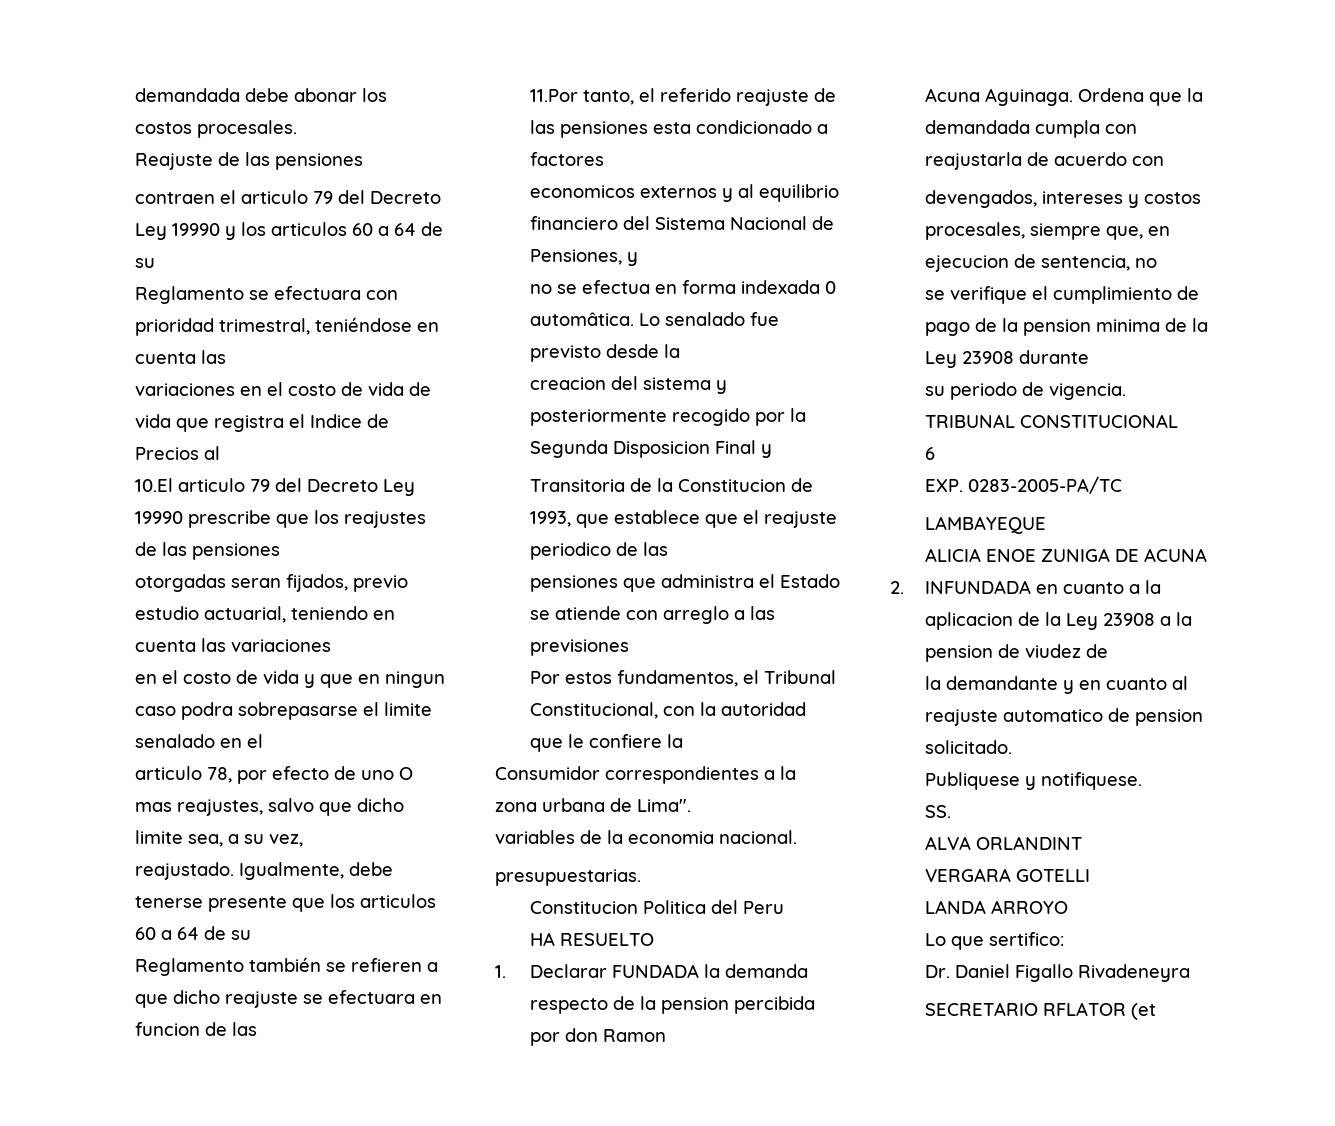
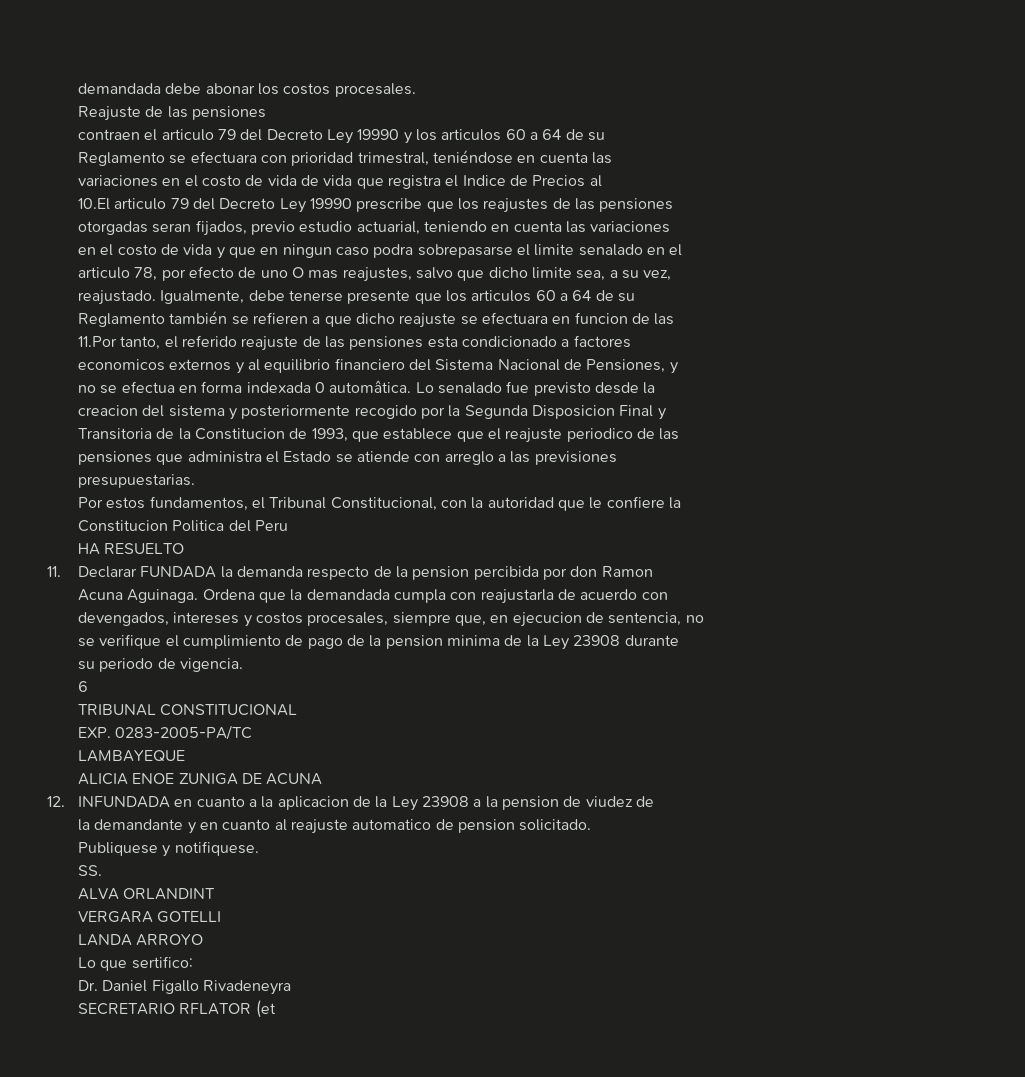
(629, 647) none -> [78,474,196,488] // presupuestarias.
[495,766,796,784] [495,798,691,812] [495,830,797,844] [495,869,641,886] // Consumidor correspondientes a la zona urbana de Lima". // variables de la economia nacional. // presupuestarias. -> (681, 503) none
[495,965,506,978] 1. -> [47,566,61,577] 11.
(1126, 391) none -> [78,681,89,692] // 6
[924,447,935,460] // 6 -> (298, 710) none
[890,581,904,594] 2. -> [47,796,65,807] 12.

